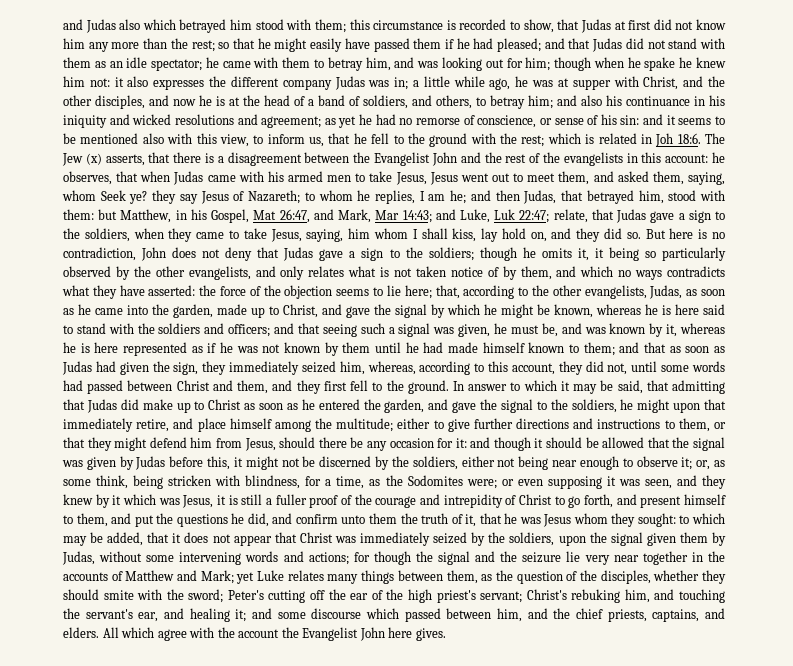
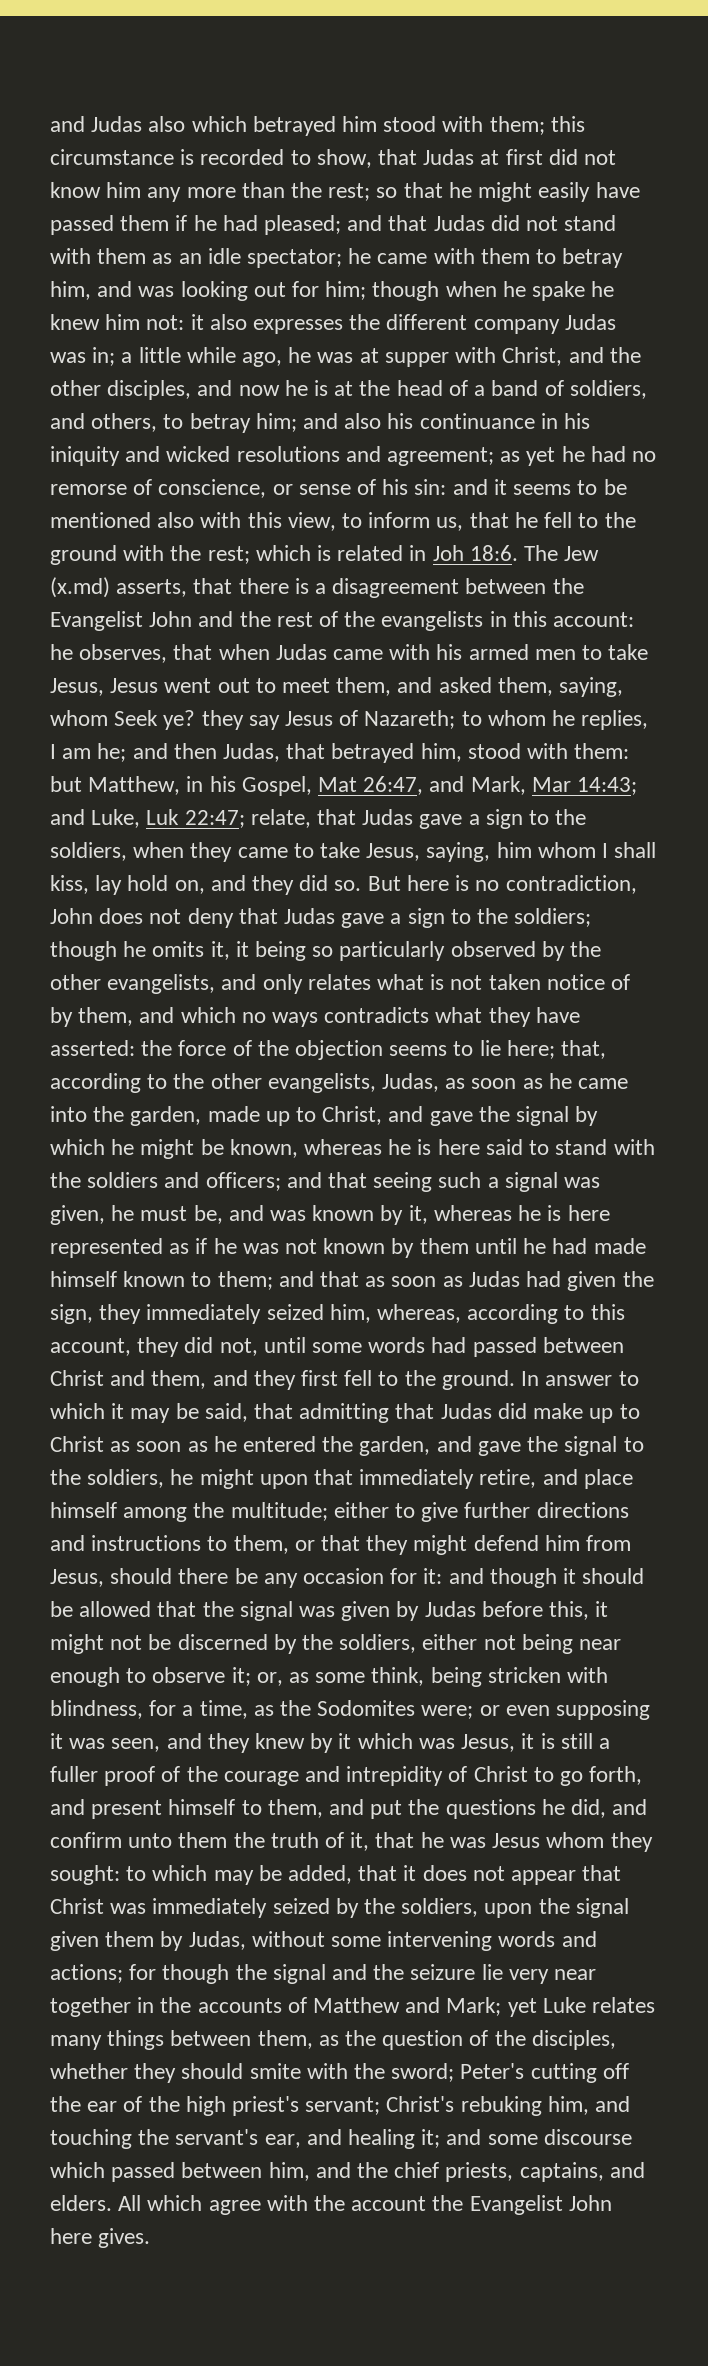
[85,153,102,165] (x) -> [50,577,110,598] (x.md)

